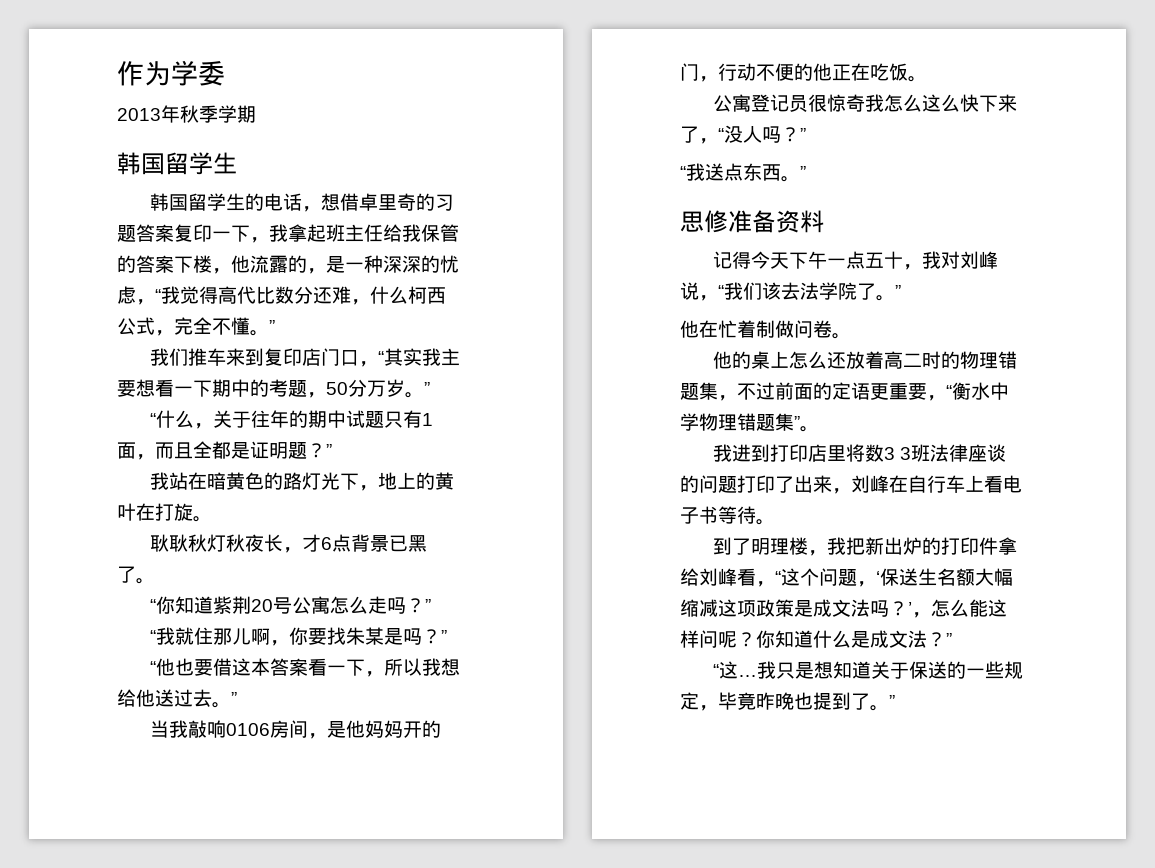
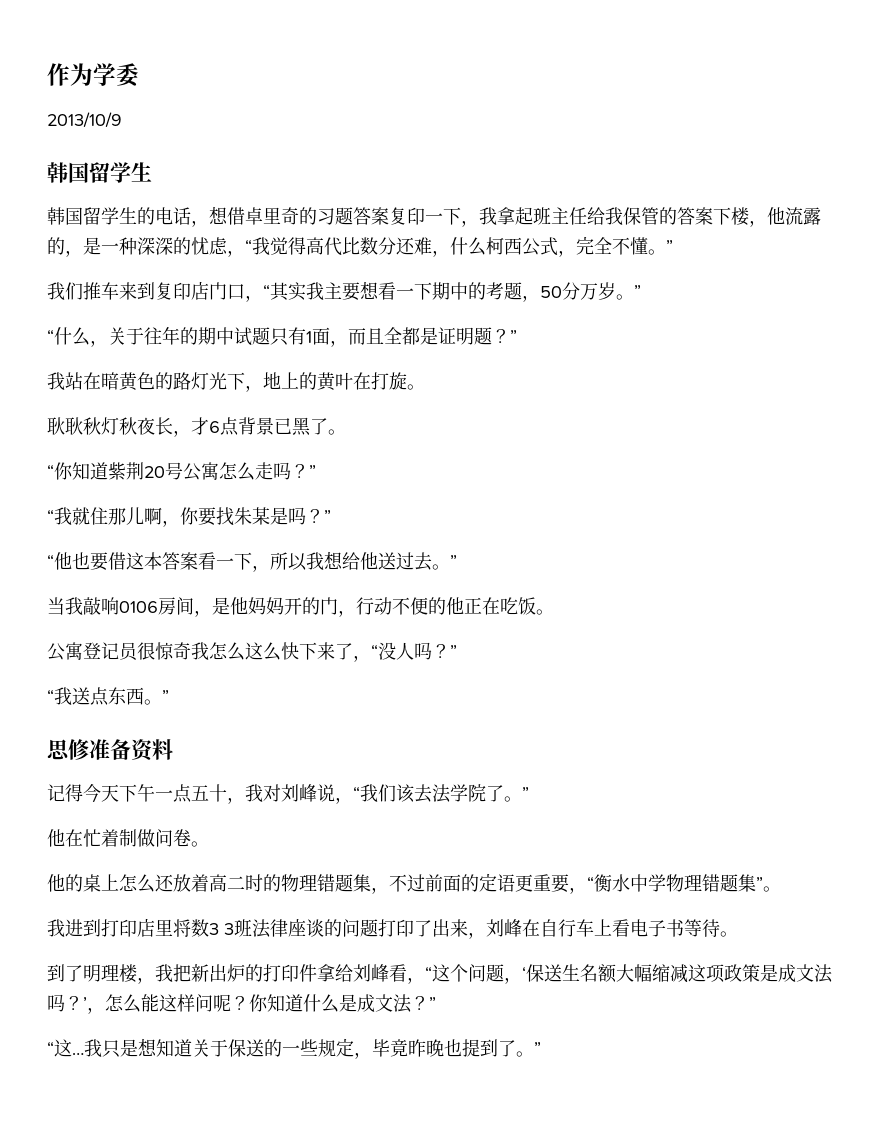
[117,105,256,123] 2013年秋季学期 -> [47,112,122,128] 2013/10/9

